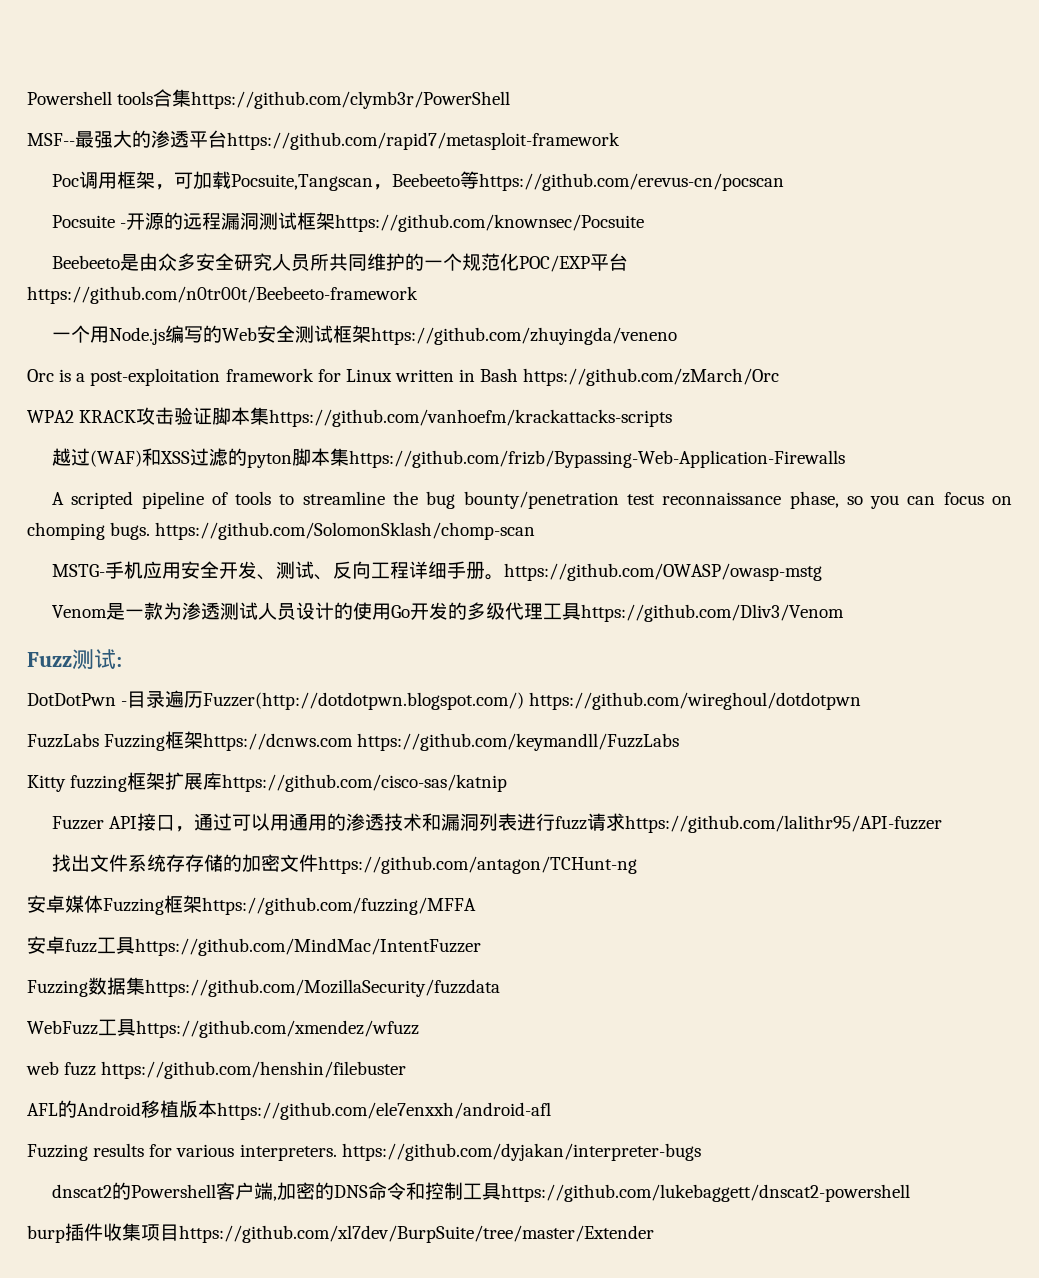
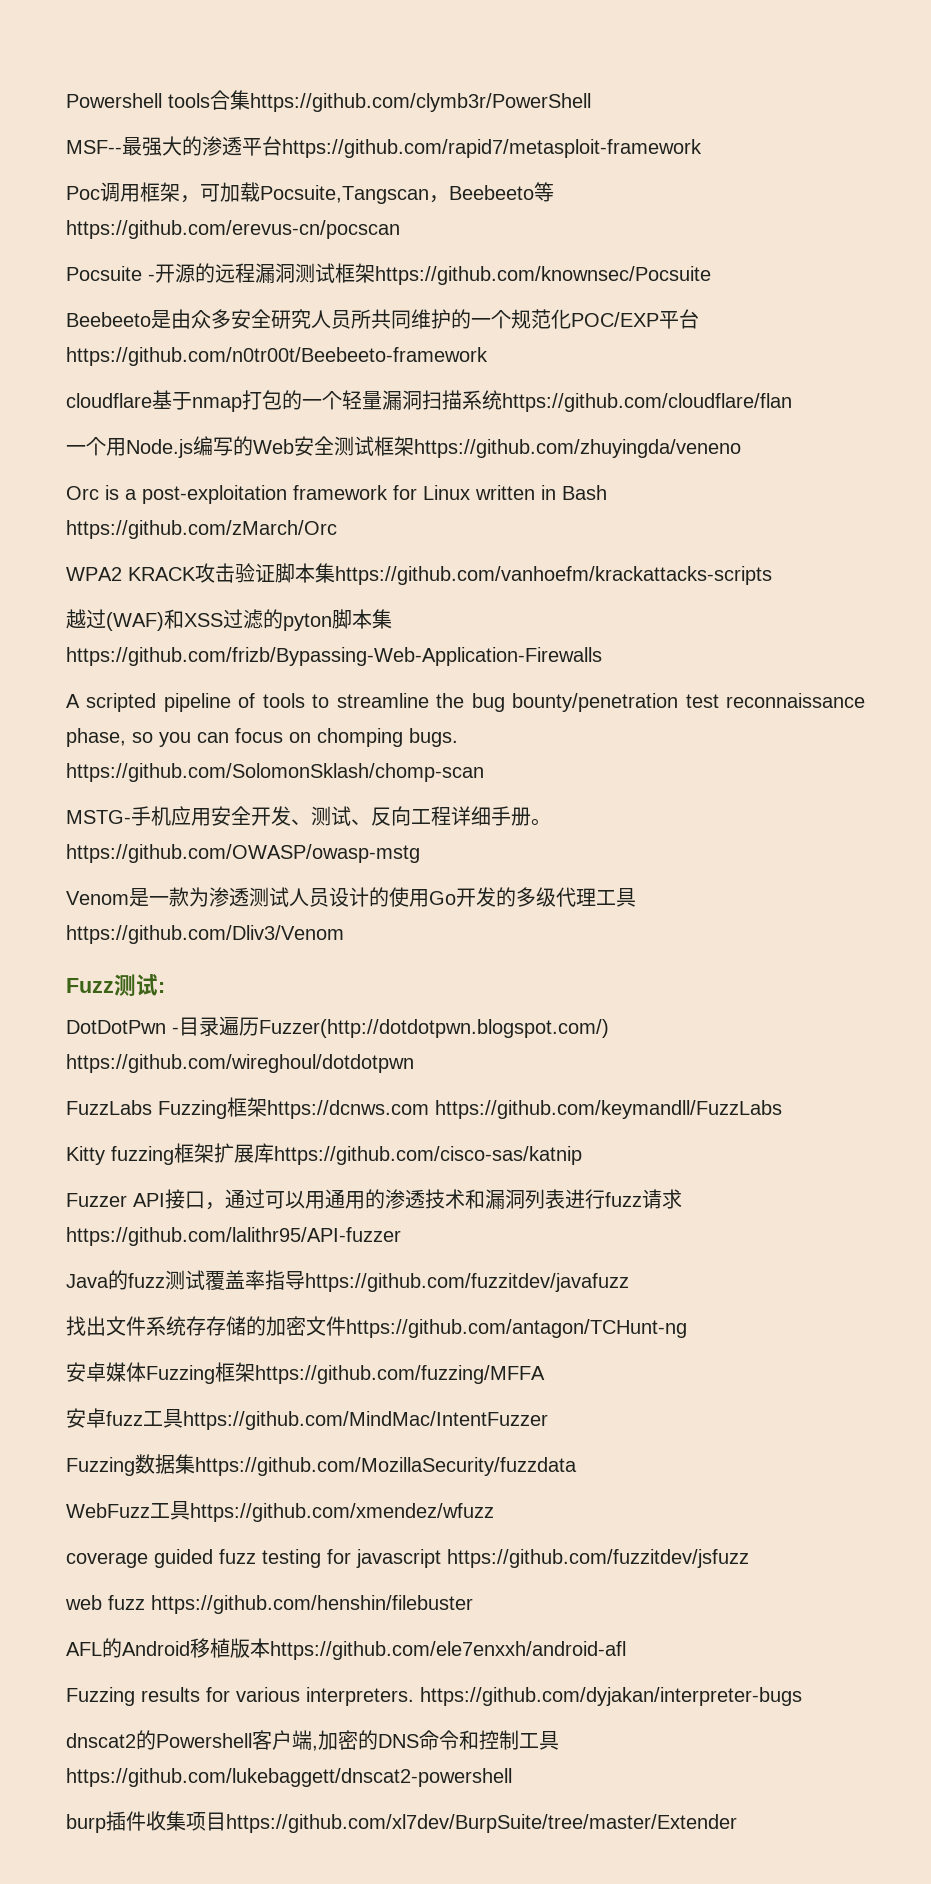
(418, 295) none -> [66,390,792,412] // cloudflare基于nmap打包的一个轻量漏洞扫描系统https://github.com/cloudflare/flan
(943, 824) none -> [66,1270,629,1292] // Java的fuzz测试覆盖率指导https://github.com/fuzzitdev/javafuzz
(419, 1029) none -> [66,1549,749,1568] // coverage guided fuzz testing for javascript https://github.com/fuzzitdev/jsfuzz

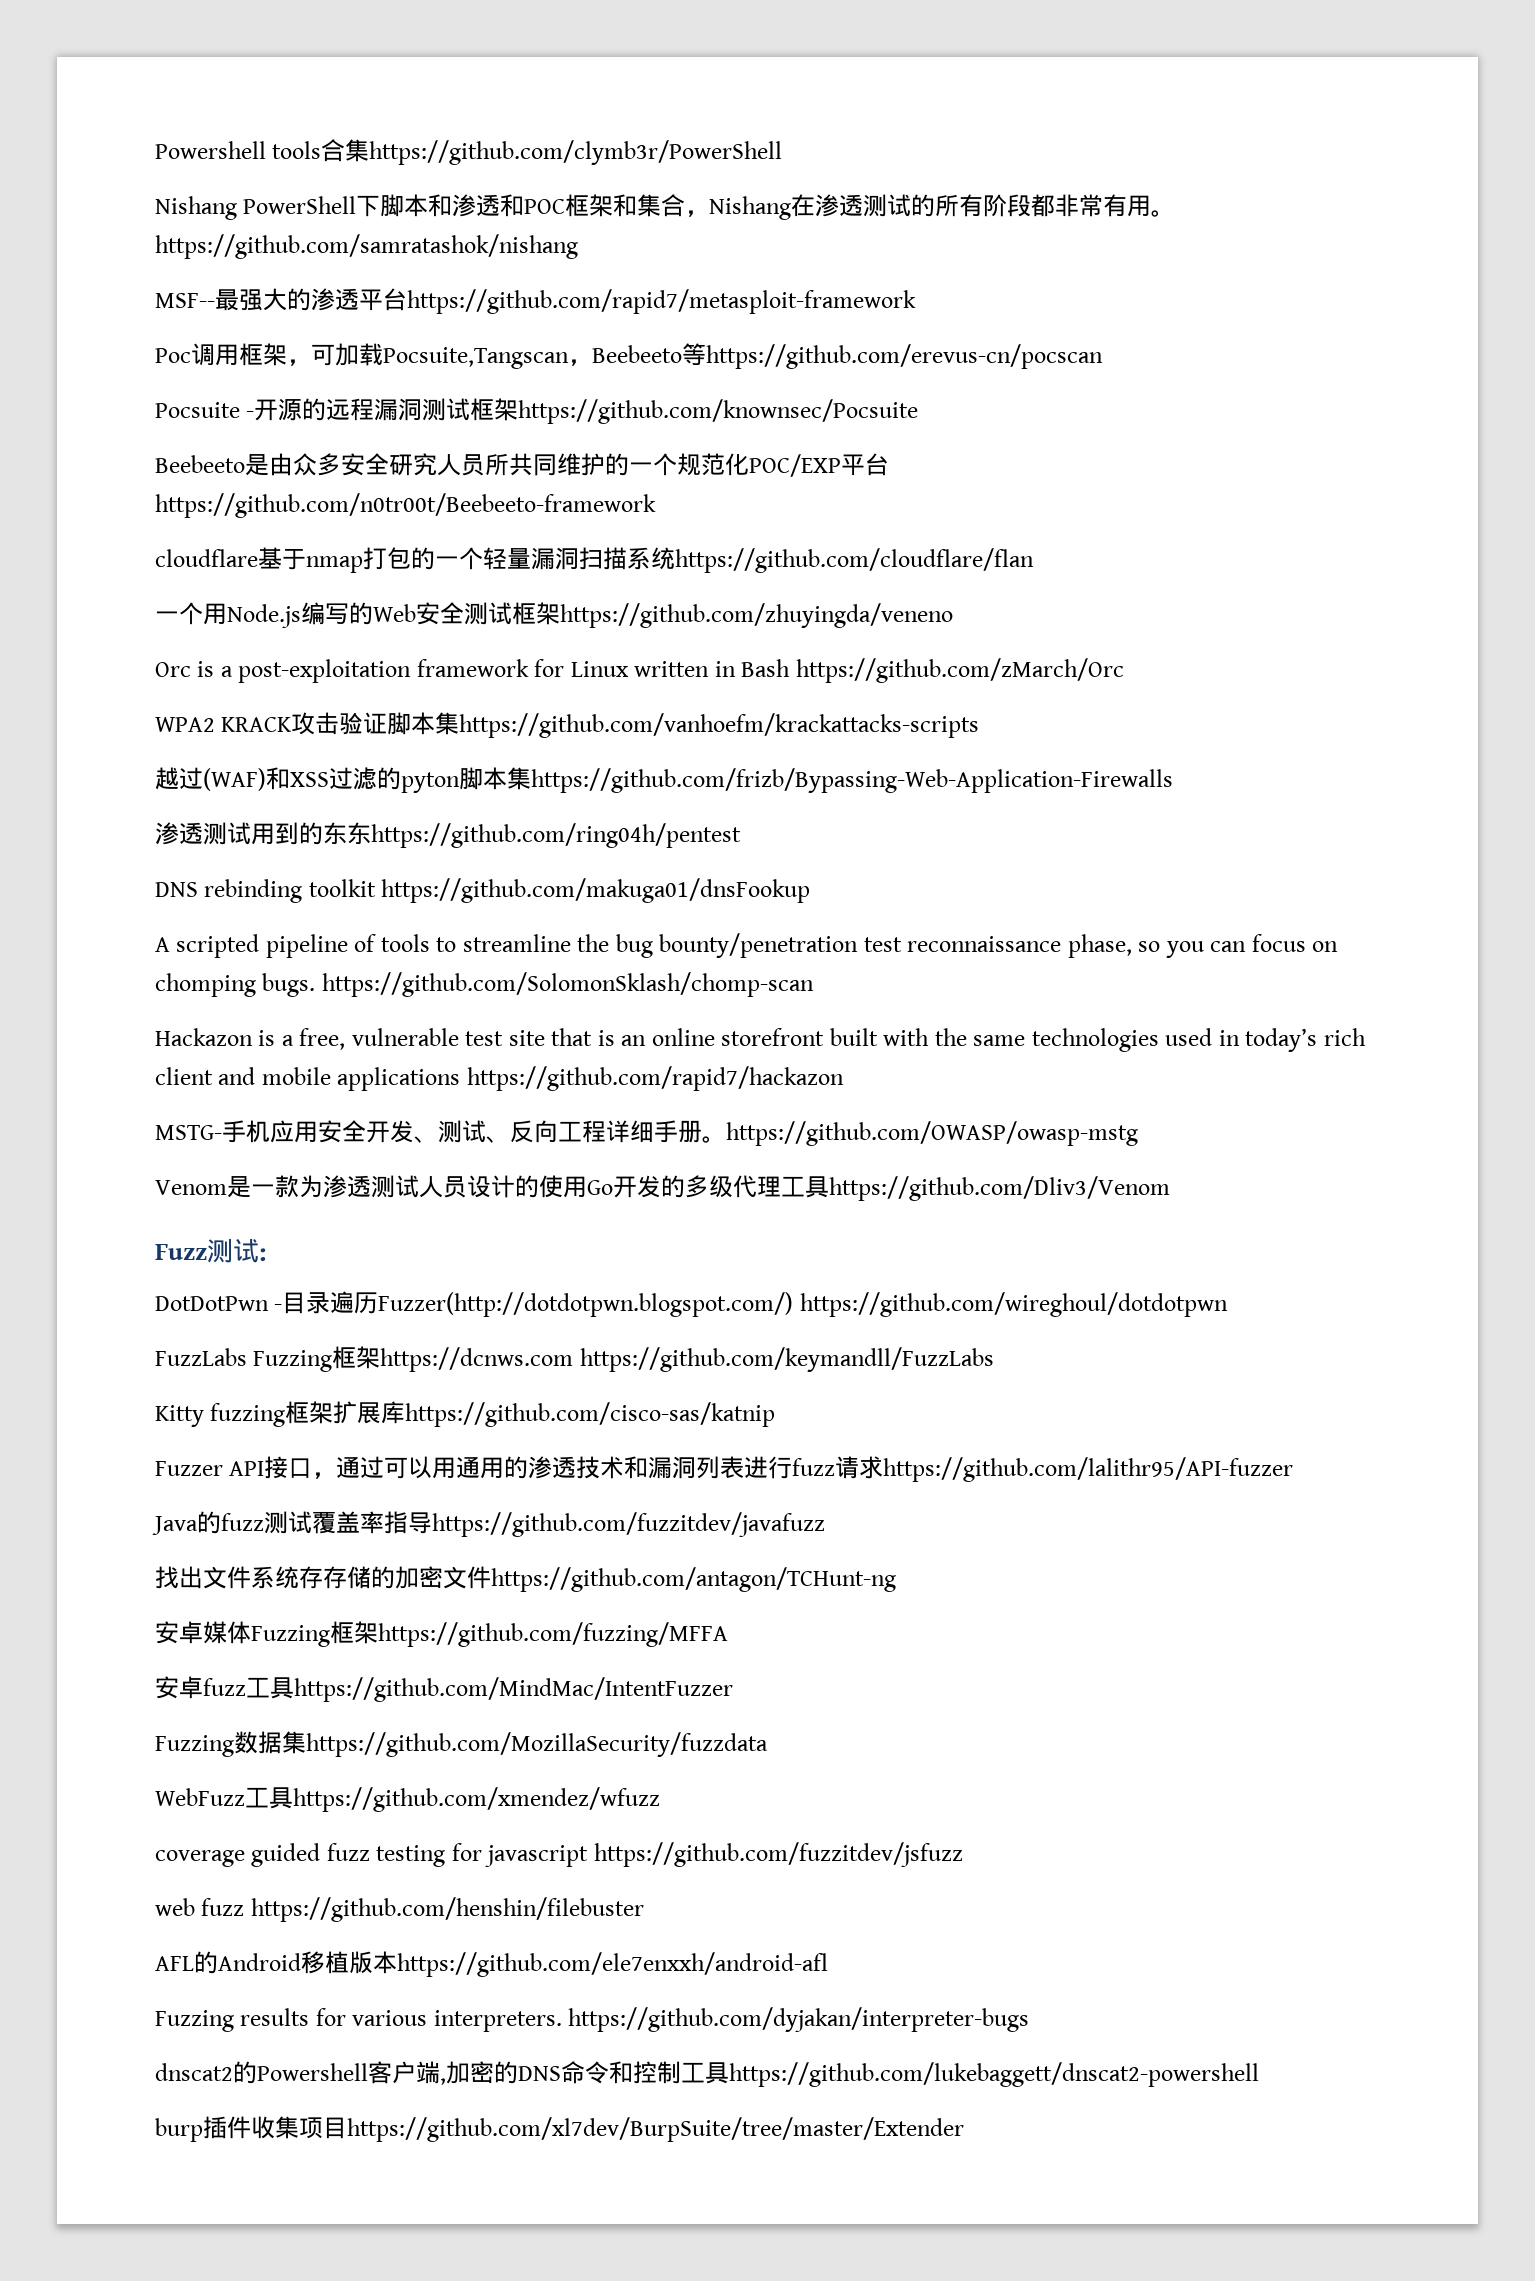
(591, 102) none -> [155,194,1176,220] [155,234,578,259] // Nishang PowerShell下脚本和渗透和POC框架和集合，Nishang在渗透测试的所有阶段都非常有用。https://github.com/samratashok/nishang
(602, 656) none -> [155,822,741,848] [155,878,811,903] // 渗透测试用到的东东https://github.com/ring04h/pentest // DNS rebinding toolkit https://github.com/makuga01/dnsFookup
(484, 772) none -> [155,1028,1366,1052] [155,1066,844,1091] // Hackazon is a free, vulnerable test site that is an online storefront built with the same technologies used in today’s rich client and mobile applications https://github.com/rapid7/hackazon

